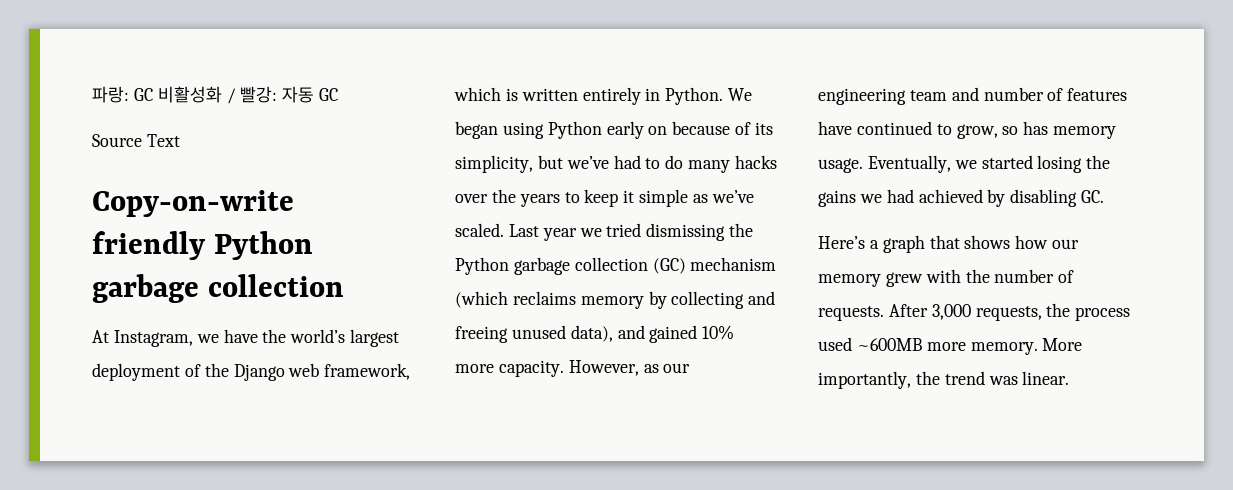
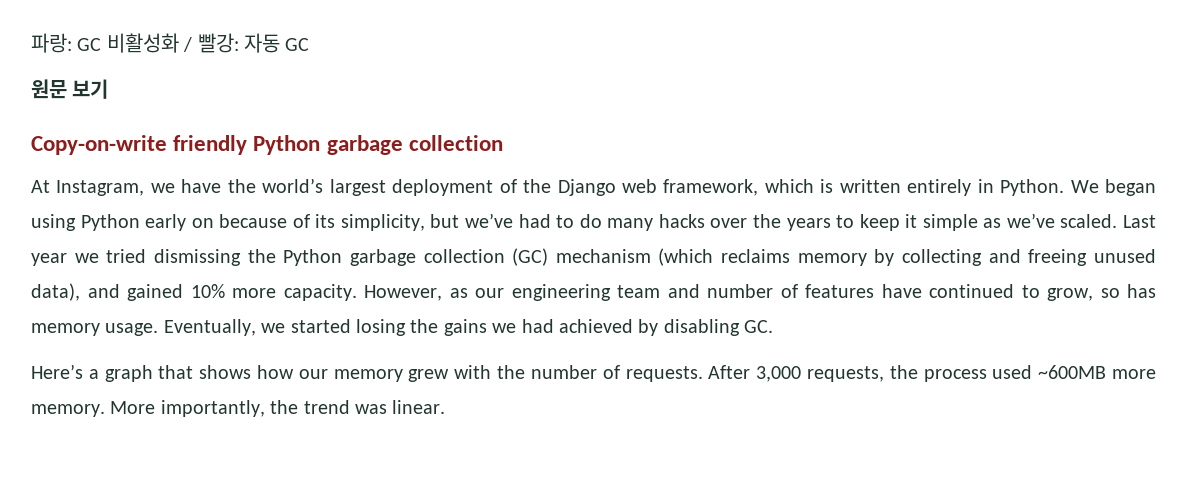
[92,134,180,147] Source Text -> [31,79,109,99] 원문 보기

